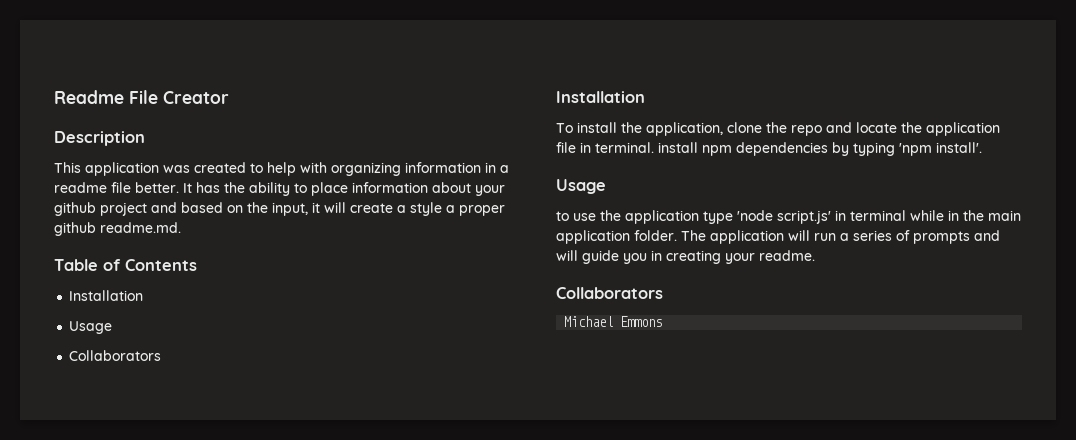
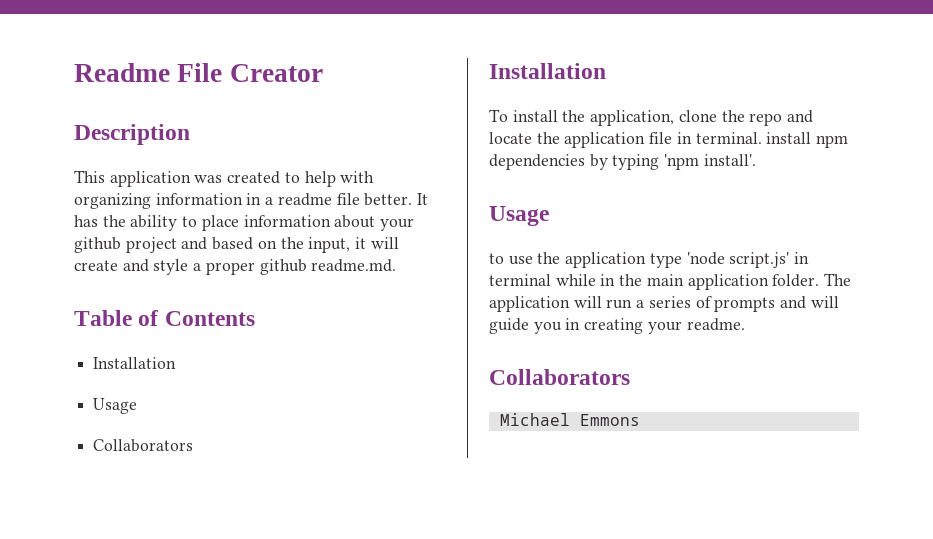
[397,205,406,213] a -> [122,259,149,272] and

